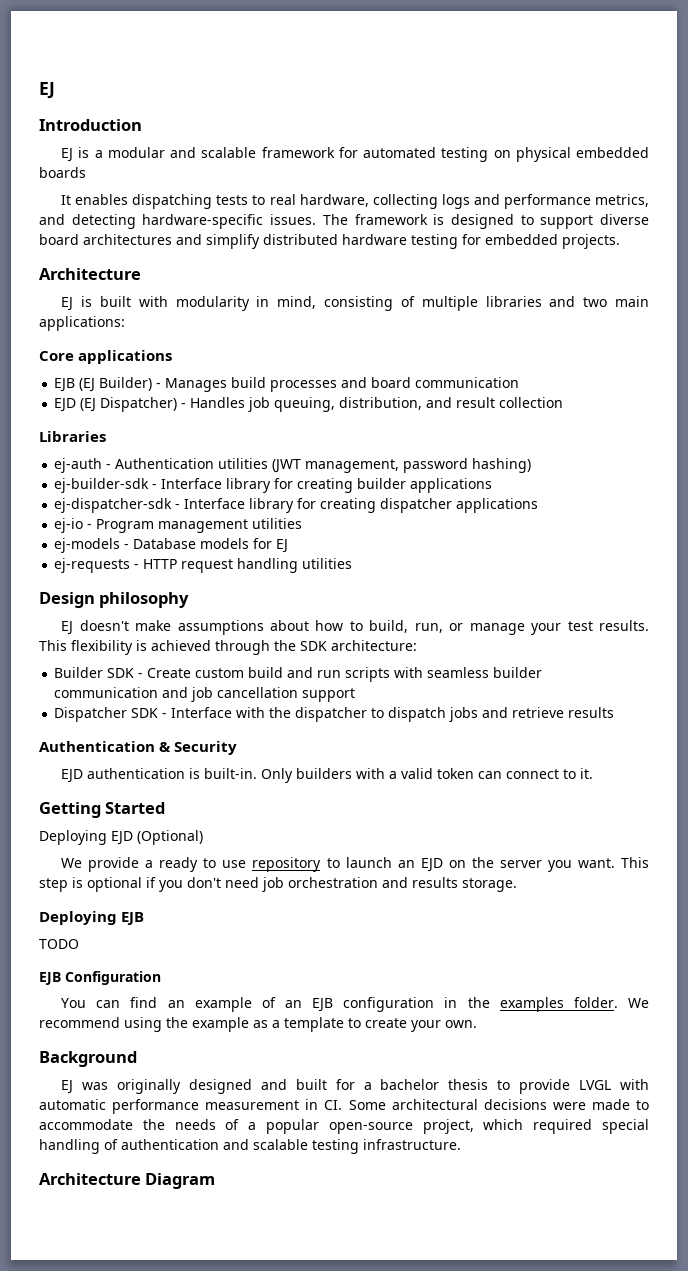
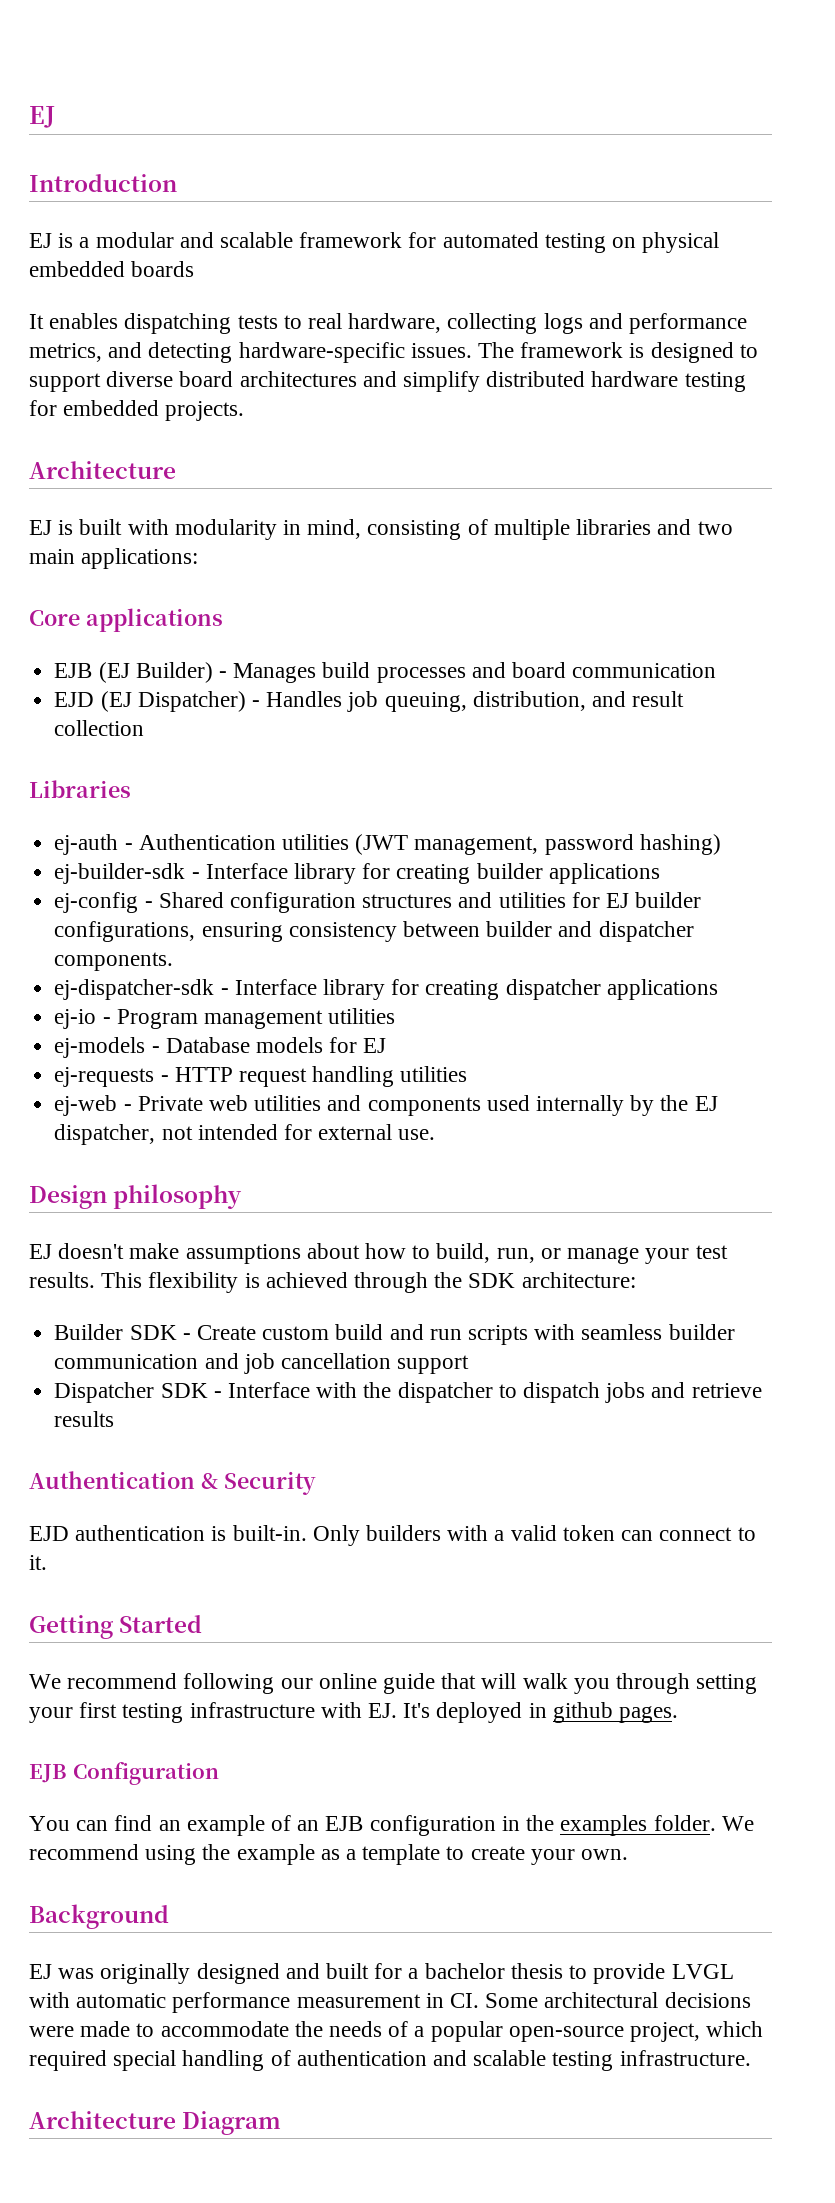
(493, 485) none -> [54,892,702,913] [54,921,694,942] [54,952,174,971] // ej-config - Shared configuration structures and utilities for EJ builder configurations, ensuring consistency between builder and dispatcher components.
(353, 563) none -> [54,1095,718,1116] [54,1124,436,1145] // ej-web - Private web utilities and components used internally by the EJ dispatcher, not intended for external use.
[39,830,203,845] [61,857,649,872] [39,877,517,892] [39,911,145,925] [39,939,79,949] Deploying EJD (Optional) // We provide a ready to use repository to launch an EJD on the server you want. This step is optional if you don't need job orchestration and results storage. // Deploying EJB // TODO -> [29,1673,758,1694] [29,1702,679,1723] We recommend following our online guide that will walk you through setting your first testing infrastructure with EJ. It's deployed in github pages.

